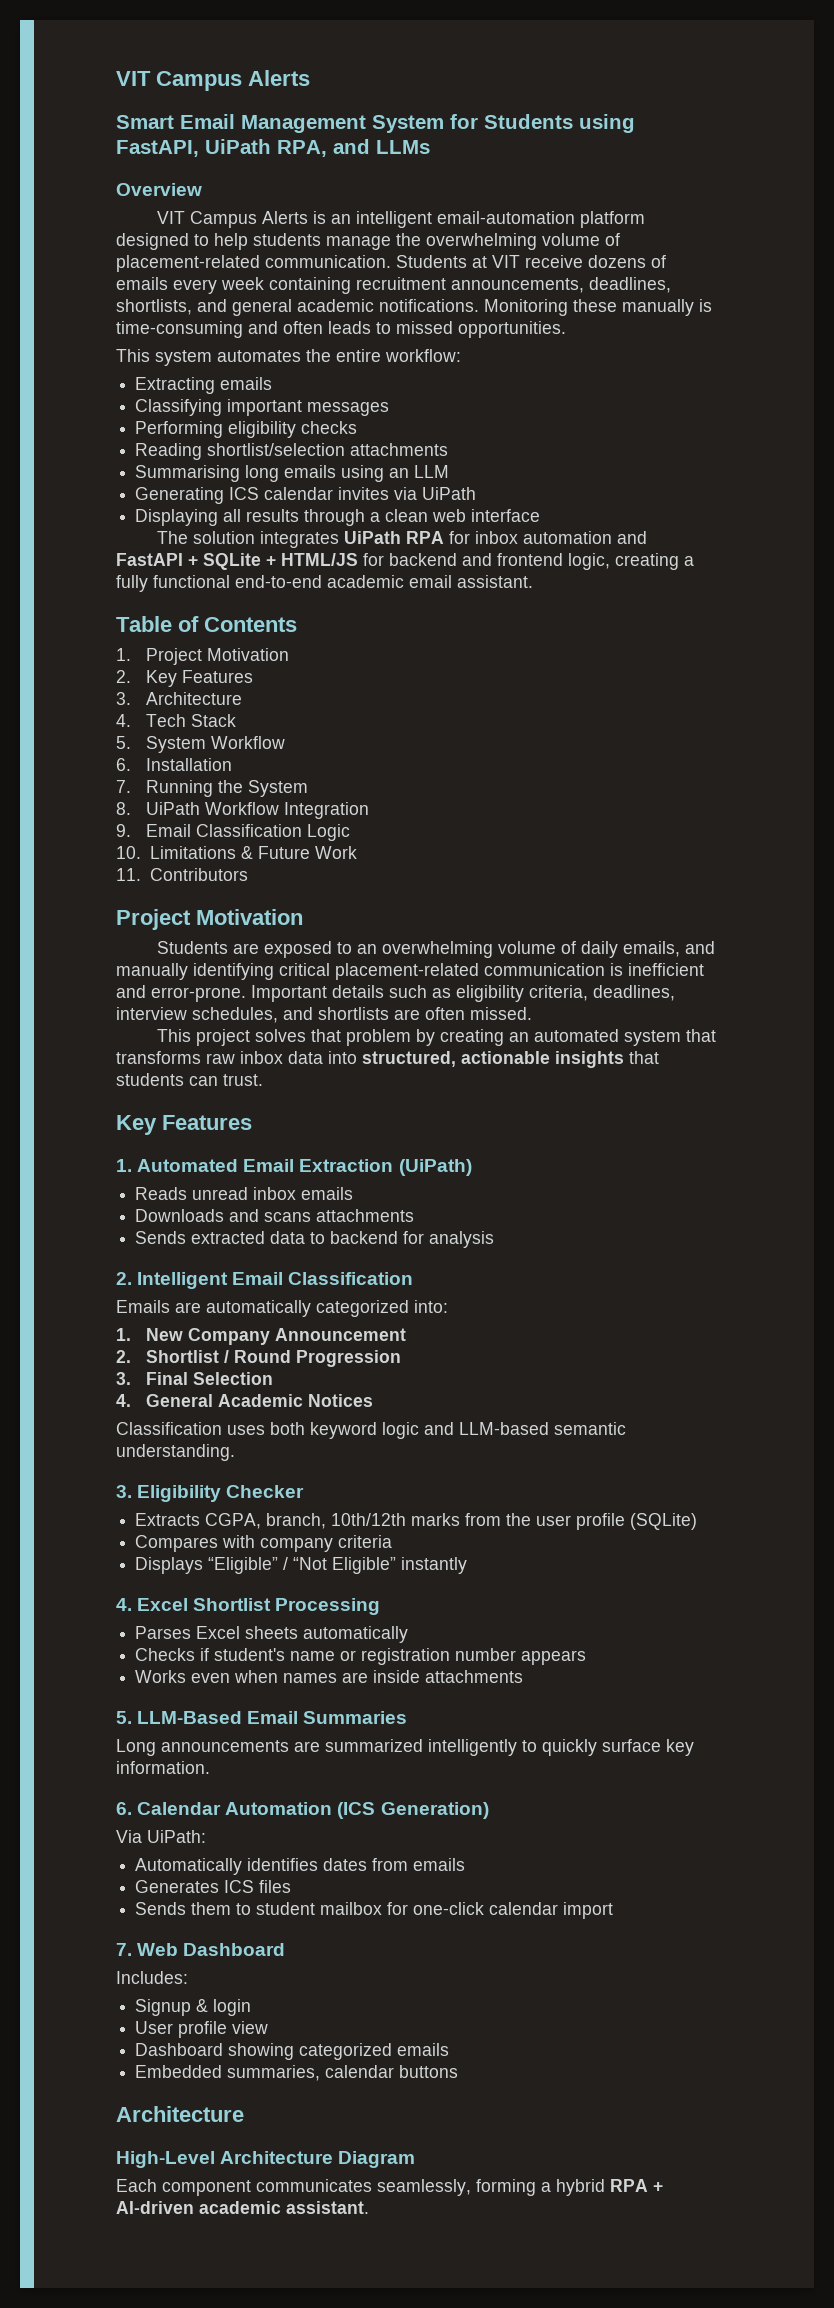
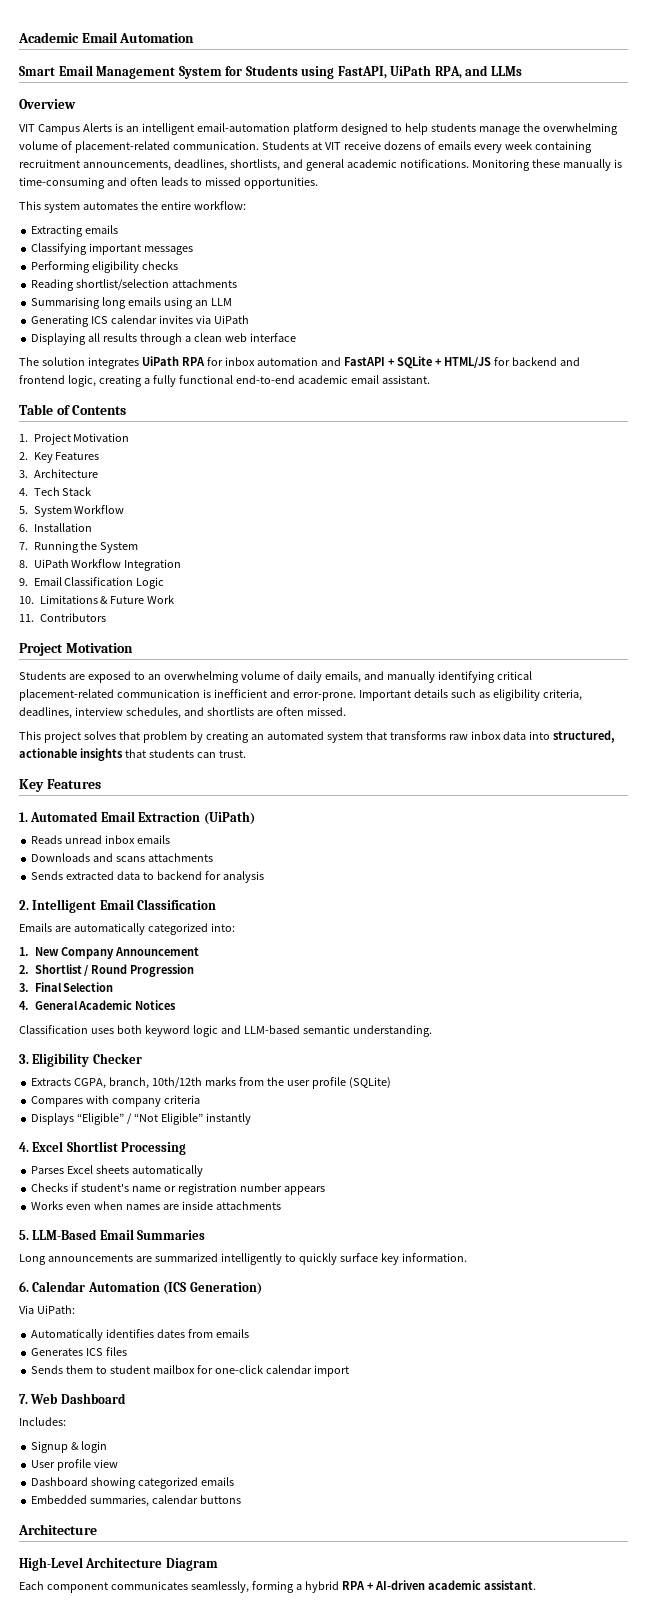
[116,70,310,91] VIT Campus Alerts -> [18,32,195,43] Academic Email Automation

